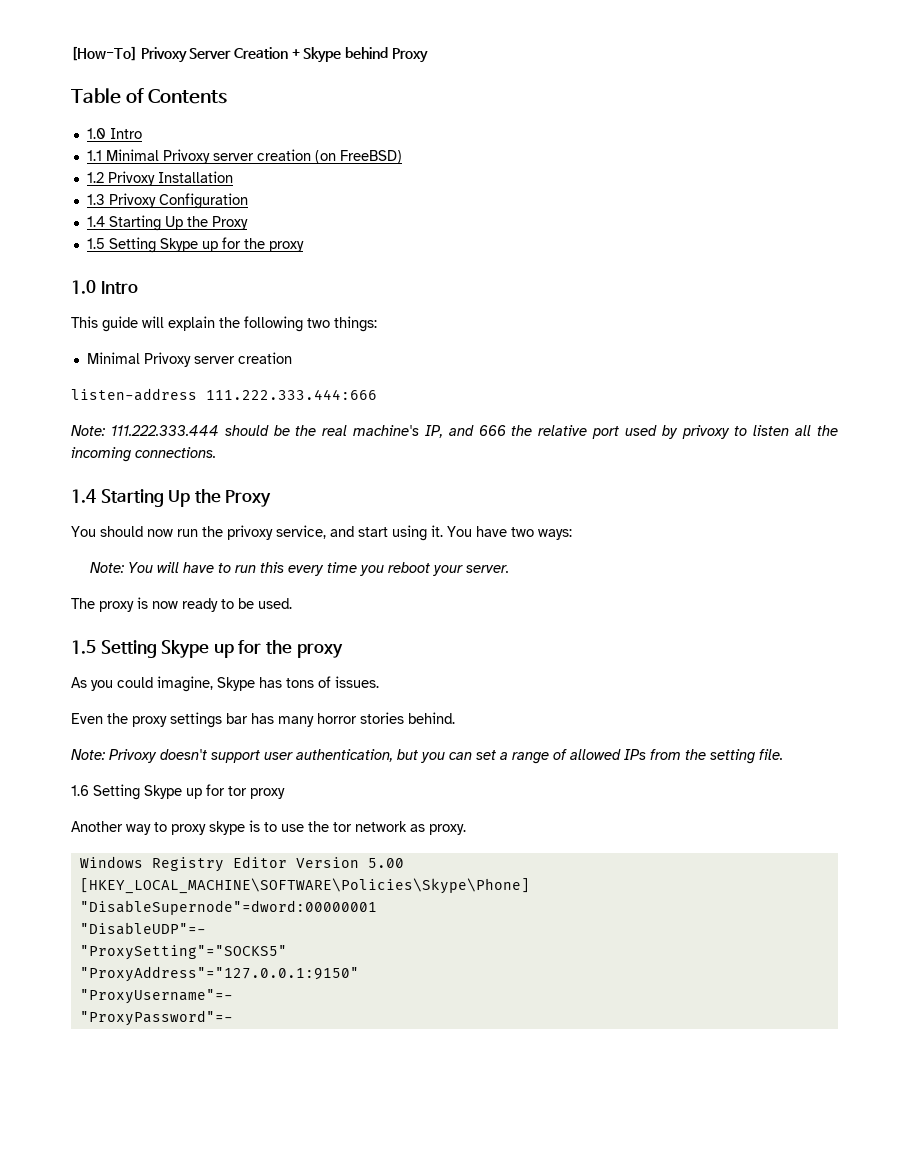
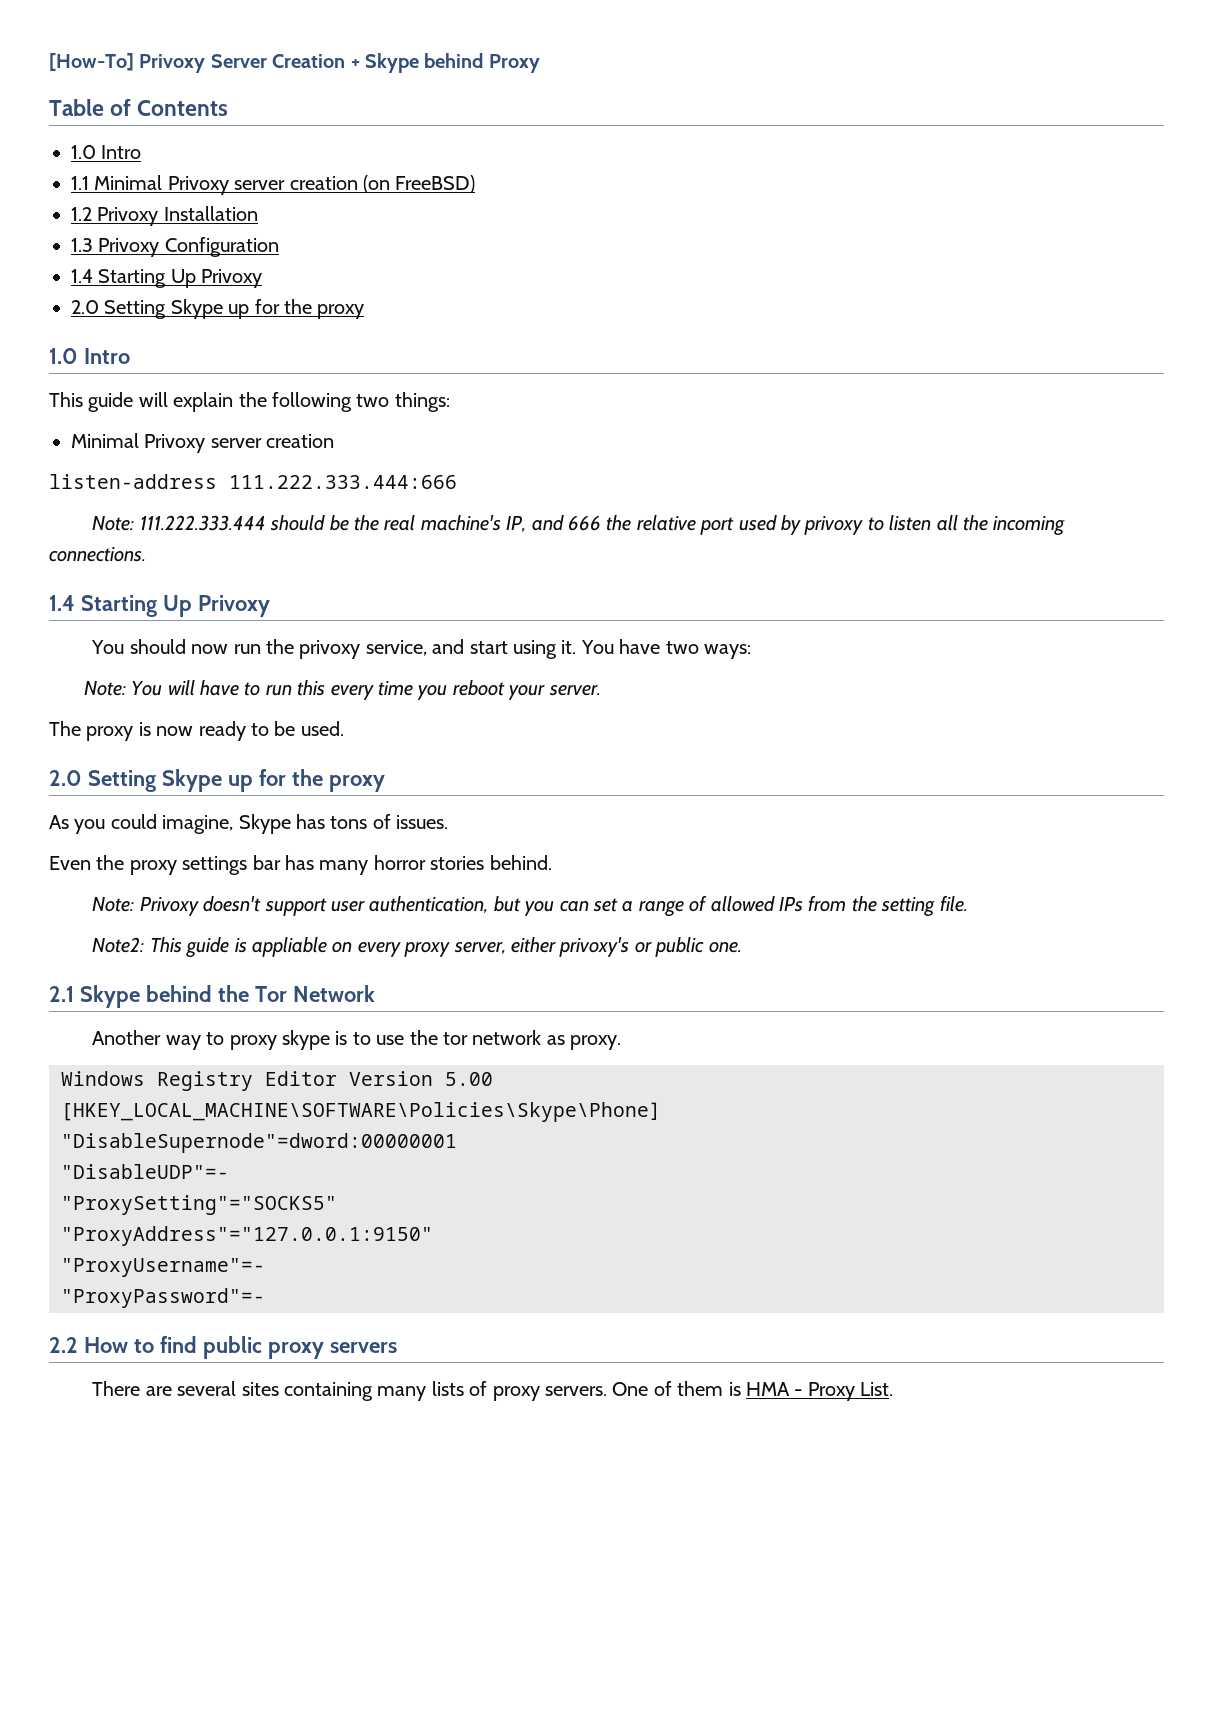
[186,216,248,230] [86,238,105,249] the Proxy // 1.5 -> [201,269,263,288] [71,300,99,314] Privoxy // 2.0
[194,489,272,507] the Proxy -> [197,595,270,617] Privoxy
[71,640,96,654] 1.5 -> [49,770,82,786] 2.0
[71,784,285,800] 1.6 Setting Skype up for tor proxy -> [92,937,742,958] [49,985,375,1008] Note2: This guide is appliable on every proxy server, either privoxy's or public one. // 2.1 Skype behind the Tor Network
(233, 1018) none -> [49,1336,397,1359] [92,1381,894,1401] // 2.2 How to find public proxy servers // There are several sites containing many lists of proxy servers. One of them is HMA - Proxy List.

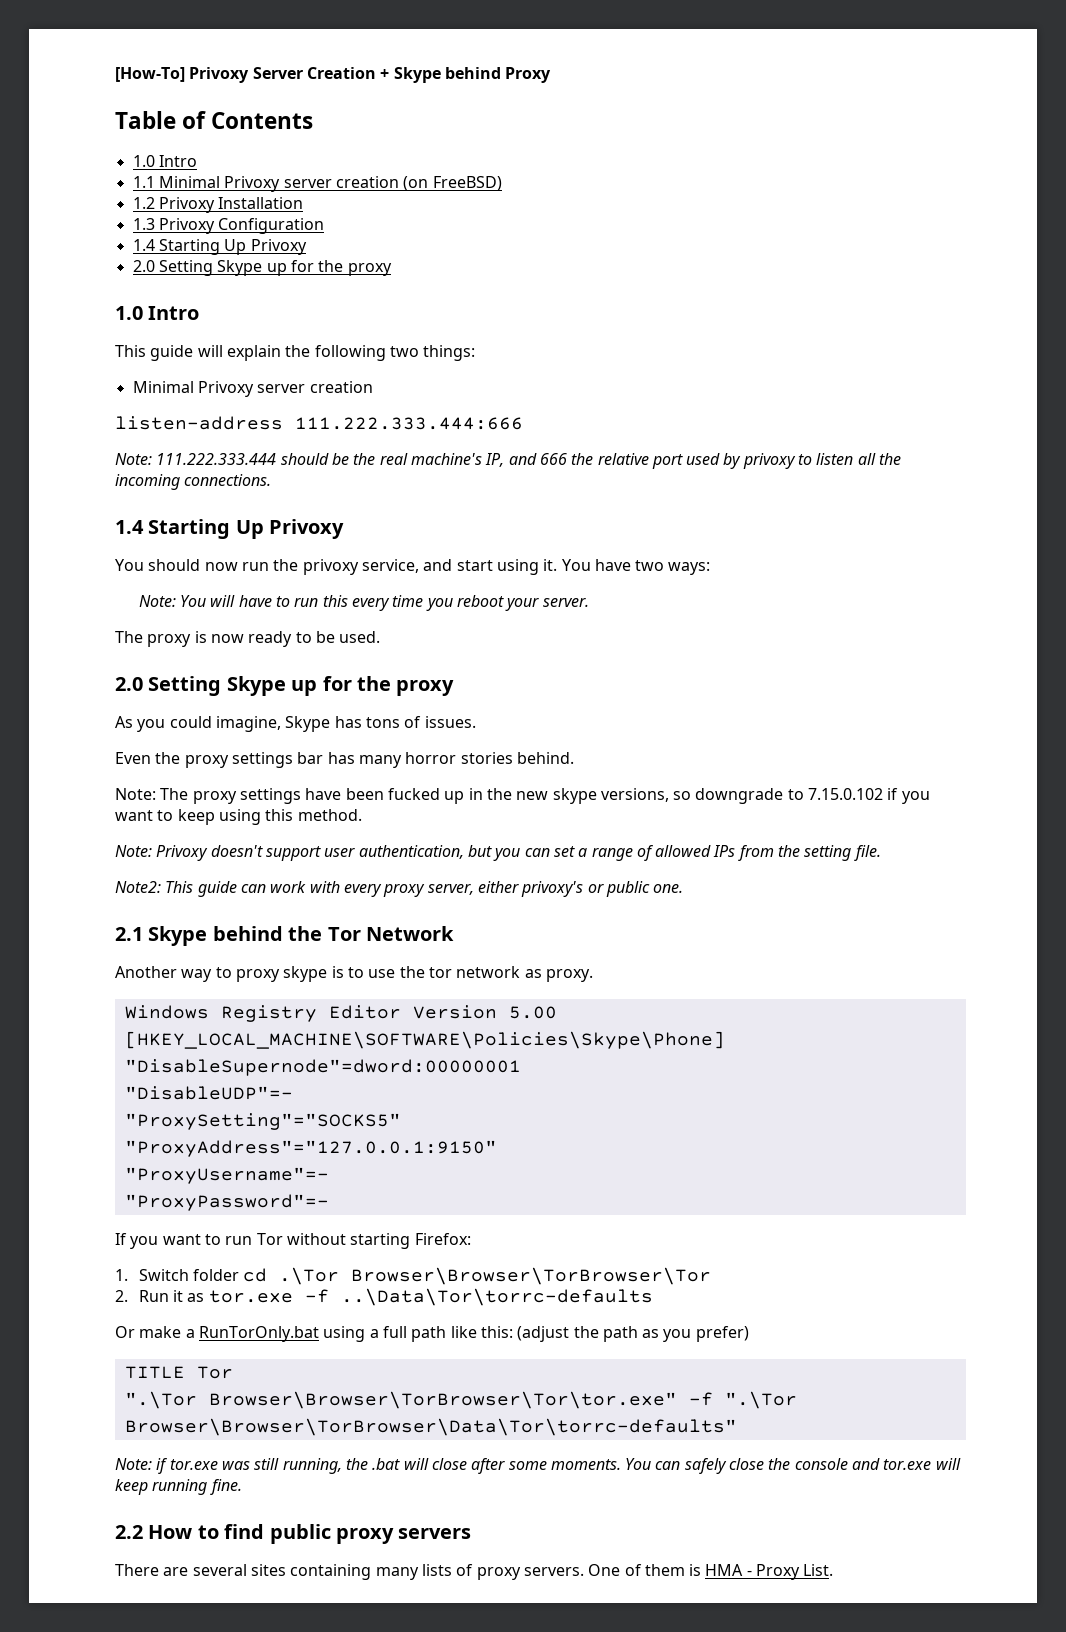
(552, 862) none -> [115,788,930,804] [115,809,362,825] // Note: The proxy settings have been fucked up in the new skype versions, so downgrade to 7.15.0.102 if you want to keep using this method.
[234,937,353,957] is appliable on -> [240,881,340,893] can work with
(265, 1298) none -> [115,1233,471,1249] [115,1267,712,1285] [115,1288,653,1306] [115,1326,749,1342] [124,1366,233,1379] [124,1391,797,1409] [124,1418,737,1436] [115,1458,961,1474] [115,1479,242,1495] // If you want to run Tor without starting Firefox: // 1. Switch folder cd .\Tor Browser\Browser\TorBrowser\Tor // 2. Run it as tor.exe -f ..\Data\Tor\torrc-defaults // Or make a RunTorOnly.bat using a full path like this: (adjust the path as you prefer) // TITLE Tor // ".\Tor Browser\Browser\TorBrowser\Tor\tor.exe" -f ".\Tor Browser\Browser\TorBrowser\Data\Tor\torrc-defaults" // Note: if tor.exe was still running, the .bat will close after some moments. You can safely close the console and tor.exe will keep running fine.

